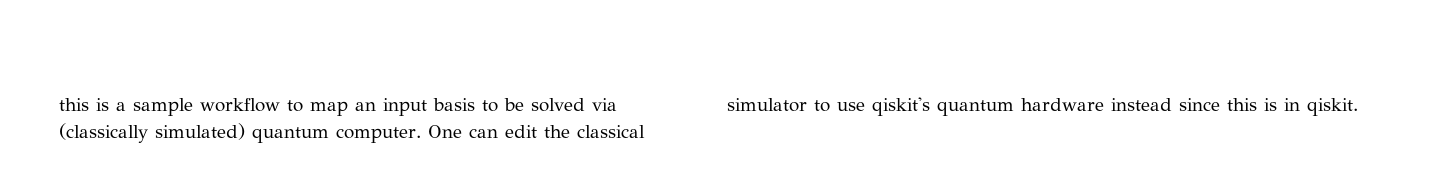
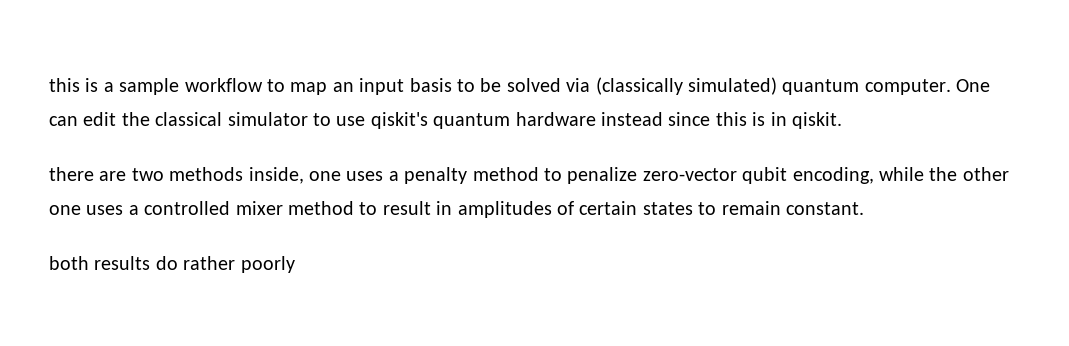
(1358, 107) none -> [49,167,1009,184] [49,201,864,218] [49,256,295,273] // there are two methods inside, one uses a penalty method to penalize zero-vector qubit encoding, while the other one uses a controlled mixer method to result in amplitudes of certain states to remain constant. // both results do rather poorly

